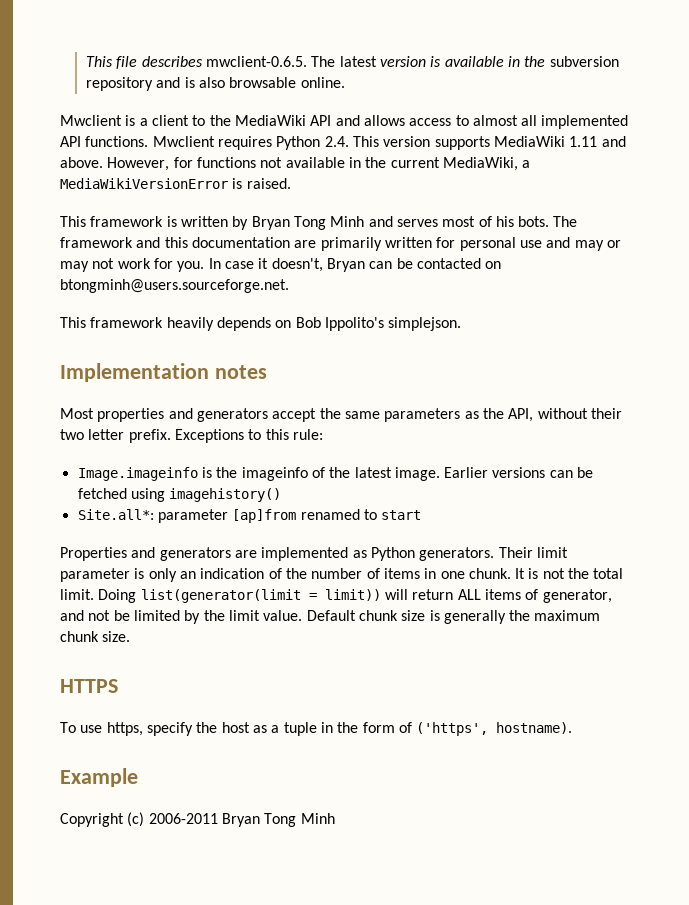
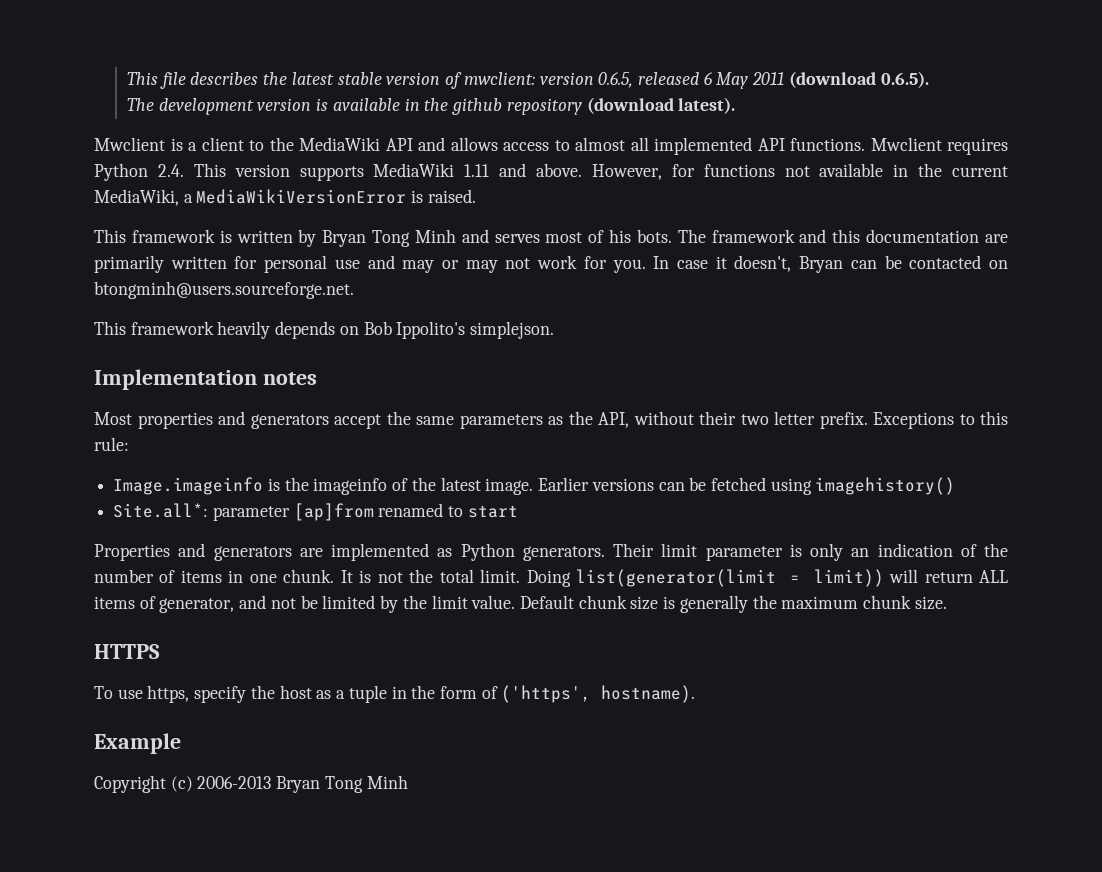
[206,56,377,67] mwclient-0.6.5. The latest -> [263,71,929,89] [126,98,254,115] the latest stable version of mwclient: version 0.6.5, released 6 May 2011 (download 0.6.5). // The development
[549,56,619,67] [86,77,345,91] subversion repository and is also browsable online. -> [452,97,736,115] github repository (download latest).
[148,813,218,824] 2006-2011 -> [197,776,272,789] 2006-2013

